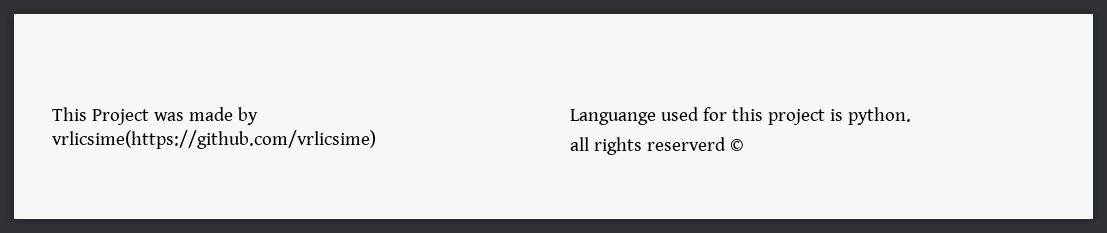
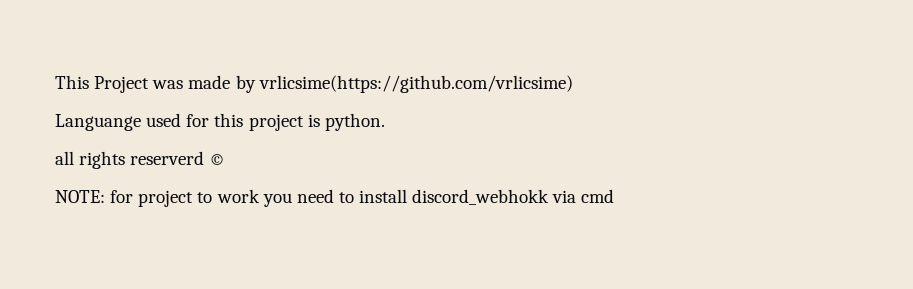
(744, 145) none -> [55,189,615,207] // NOTE: for project to work you need to install discord_webhokk via cmd

